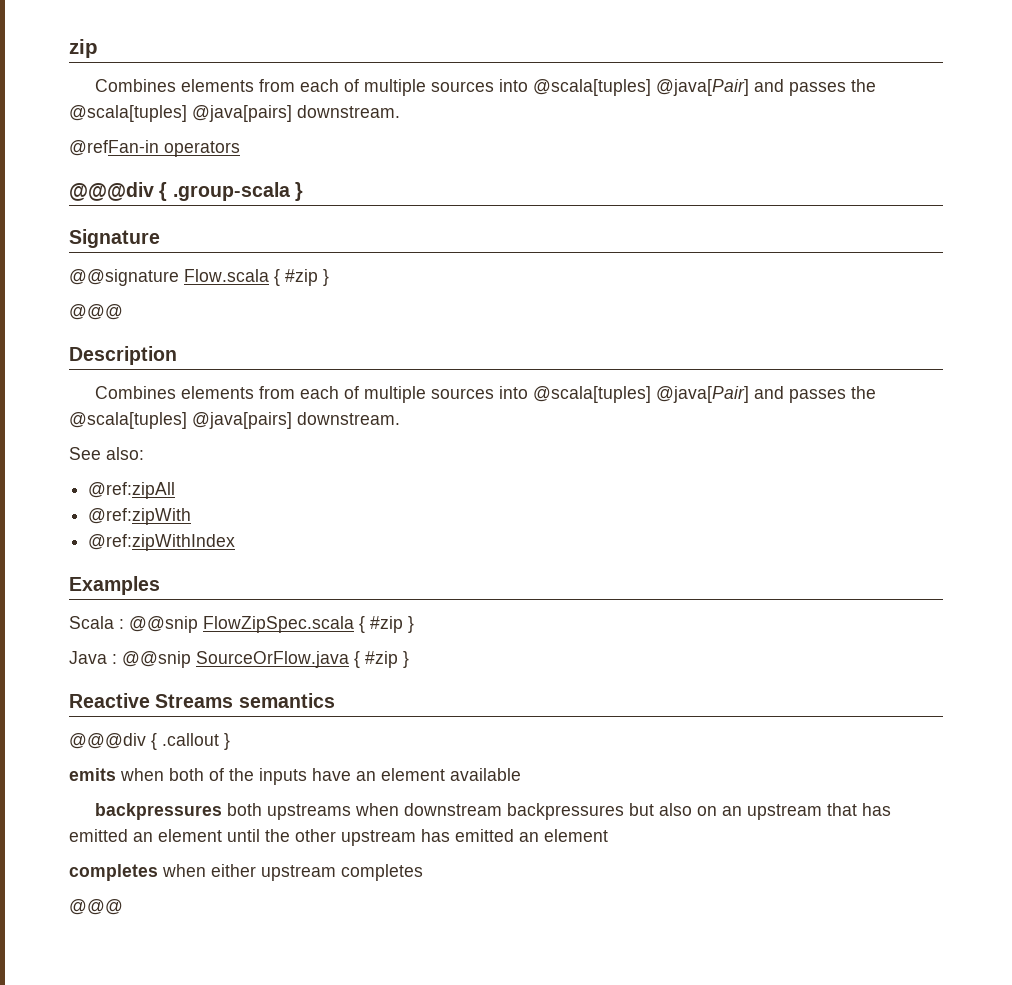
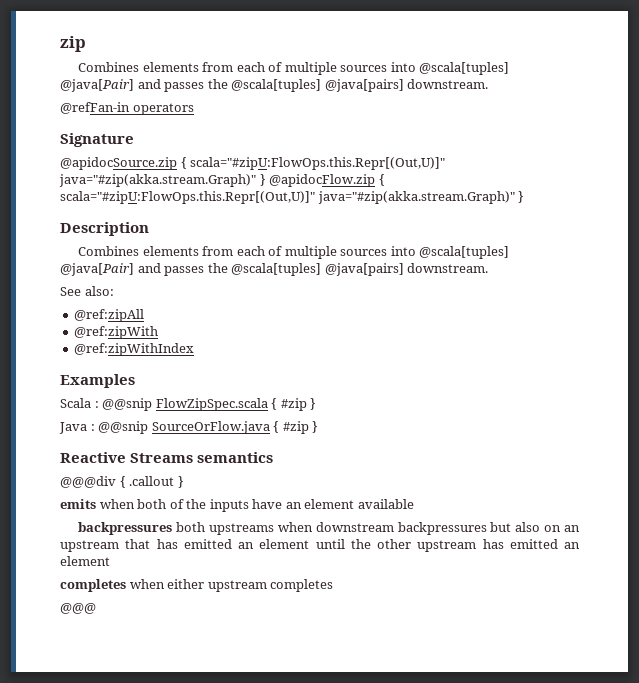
[69,182,303,201] [69,229,160,248] [69,269,329,286] [69,304,123,320] @@@div { .group-scala } // Signature // @@signature Flow.scala { #zip } // @@@ -> [60,133,134,147] [60,157,446,170] [59,174,385,187] [60,191,525,204] Signature // @apidocSource.zip { scala="#zipU:FlowOps.this.Repr[(Out,U)]" java="#zip(akka.stream.Graph)" } @apidocFlow.zip { scala="#zipU:FlowOps.this.Repr[(Out,U)]" java="#zip(akka.stream.Graph)" }

